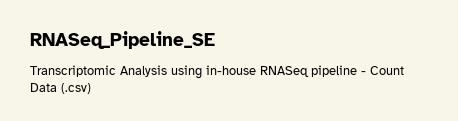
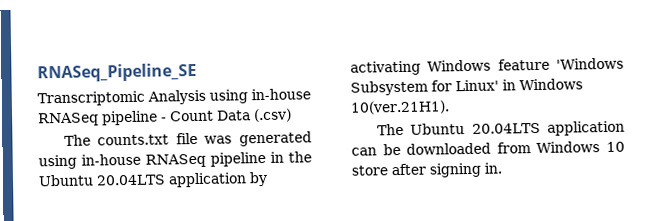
(91, 88) none -> [63,131,312,147] [38,151,312,170] [38,171,268,188] [350,57,624,76] [350,78,583,96] [350,100,450,115] [376,120,625,136] [351,141,625,156] [351,162,502,178] // The counts.txt file was generated using in-house RNASeq pipeline in the Ubuntu 20.04LTS application by activating Windows feature 'Windows Subsystem for Linux' in Windows 10(ver.21H1). // The Ubuntu 20.04LTS application can be downloaded from Windows 10 store after signing in.

